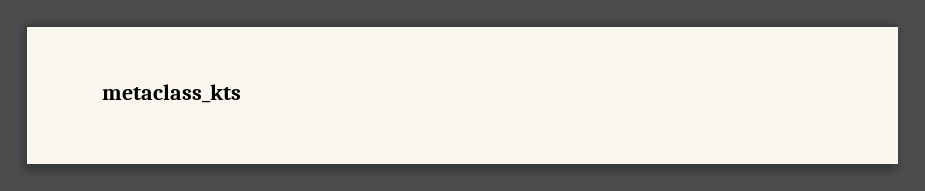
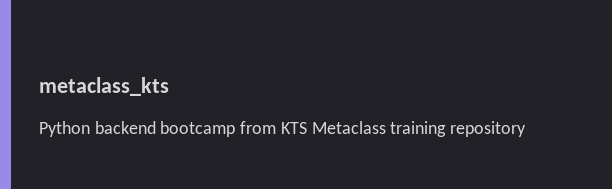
(241, 93) none -> [39,121,527,137] // Python backend bootcamp from KTS Metaclass training repository

